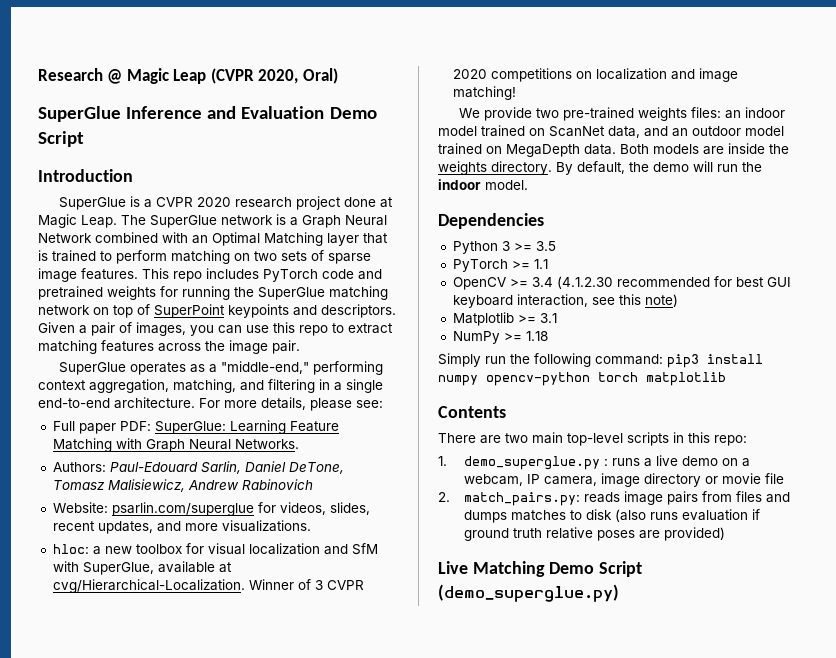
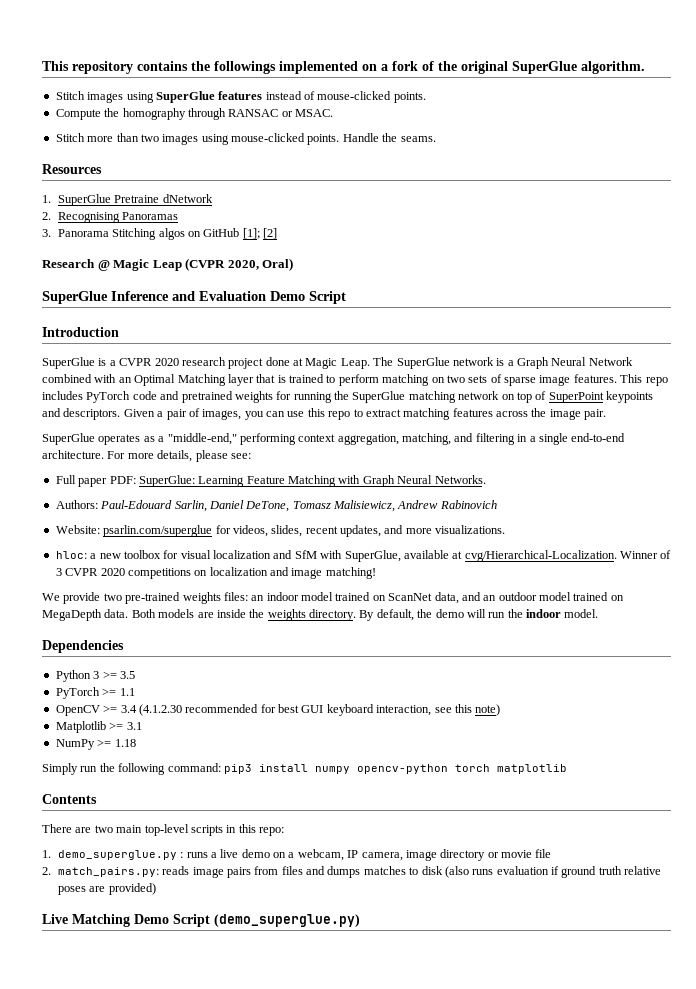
(38, 74) none -> [42,61,645,74] [55,91,426,103] [55,108,333,120] [55,133,436,145] [42,164,102,174] [42,194,213,206] [42,212,179,223] [42,228,278,240] This repository contains the followings implemented on a fork of the original SuperGlue algorithm. // Stitch images using SuperGlue features instead of mouse-clicked points. // Compute the homography through RANSAC or MSAC. // Stitch more than two images using mouse-clicked points. Handle the seams. // Resources // 1. SuperGlue Pretraine dNetwork // 2. Recognising Panoramas // 3. Panorama Stitching algos on GitHub [1]; [2] //

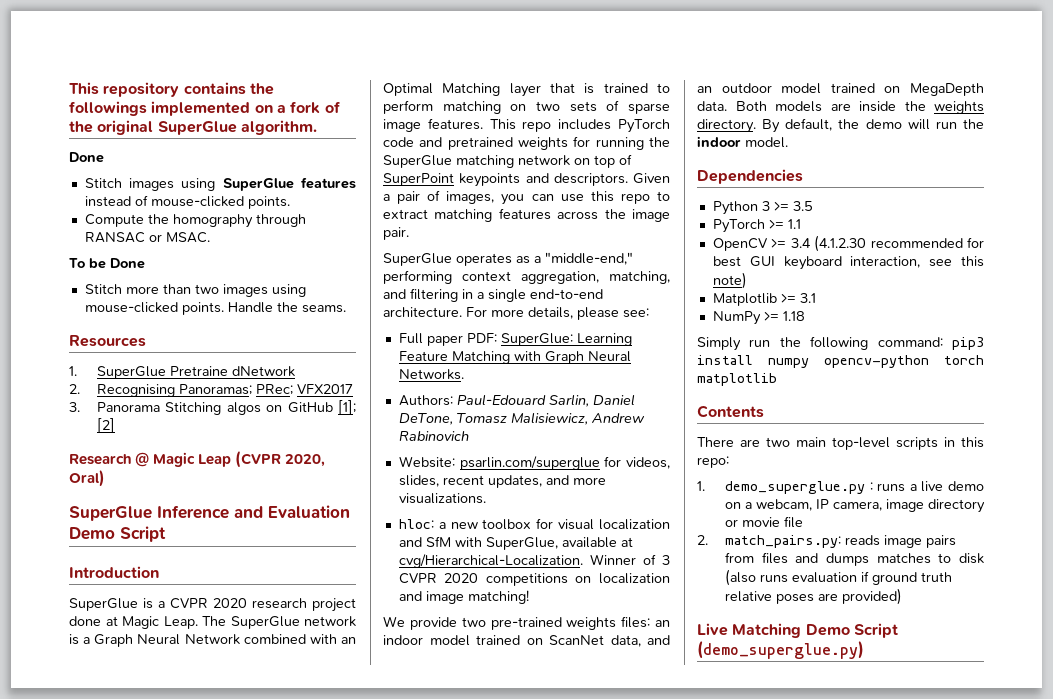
(645, 67) none -> [69,152,104,163] // Done
(333, 113) none -> [69,258,145,269] // To be Done
[122,212,179,220] Panoramas -> [178,384,353,395] Panoramas; PRec; VFX2017

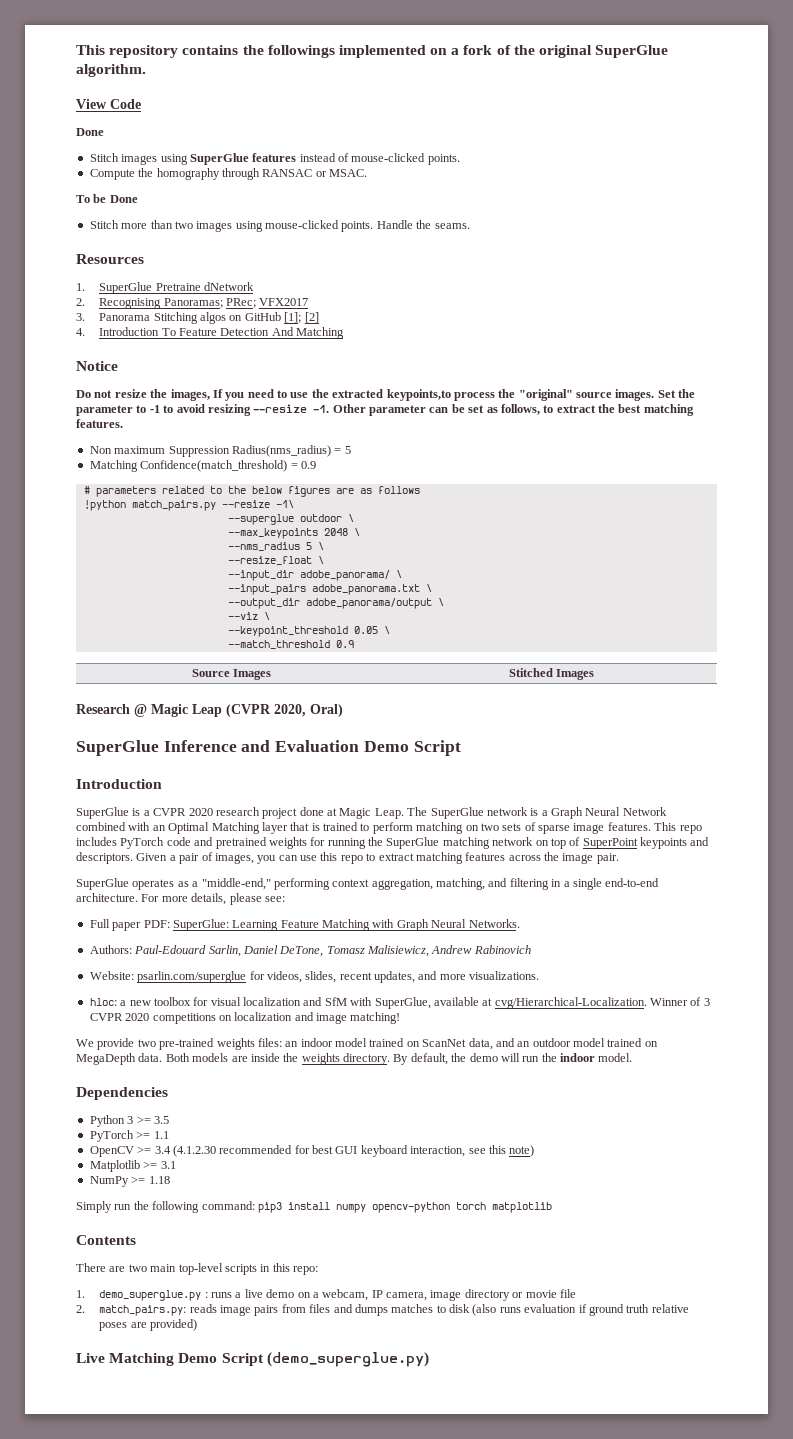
(317, 127) none -> [76,99,141,109] // View Code
(115, 425) none -> [76,327,345,339] [76,361,118,371] [76,389,696,401] [76,404,694,416] [76,419,123,428] [89,445,351,457] [89,460,316,472] [83,486,420,497] [83,500,294,511] [227,514,354,525] [227,528,360,539] [227,542,324,551] [227,556,324,565] [227,570,402,581] [227,584,432,595] [227,598,444,609] [227,612,270,620] [227,626,390,637] [227,640,354,649] [191,669,272,680] [508,668,595,680] // 4. Introduction To Feature Detection And Matching // Notice // Do not resize the images, If you need to use the extracted keypoints,to process the "original" source images. Set the parameter to -1 to avoid resizing --resize -1. Other parameter can be set as follows, to extract the best matching features. // Non maximum Suppression Radius(nms_radius) = 5 // Matching Confidence(match_threshold) = 0.9 // # parameters related to the below figures are as follows // !python match_pairs.py --resize -1\ // --superglue outdoor \ // --max_keypoints 2048 \ // --nms_radius 5 \ // --resize_float \ // --input_dir adobe_panorama/ \ // --input_pairs adobe_panorama.txt \ // --output_dir adobe_panorama/output \ // --viz \ // --keypoint_threshold 0.05 \ // --match_threshold 0.9 // Source Images | Stitched Images

